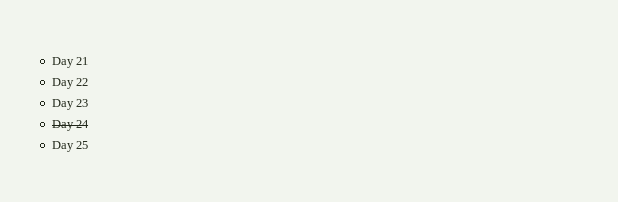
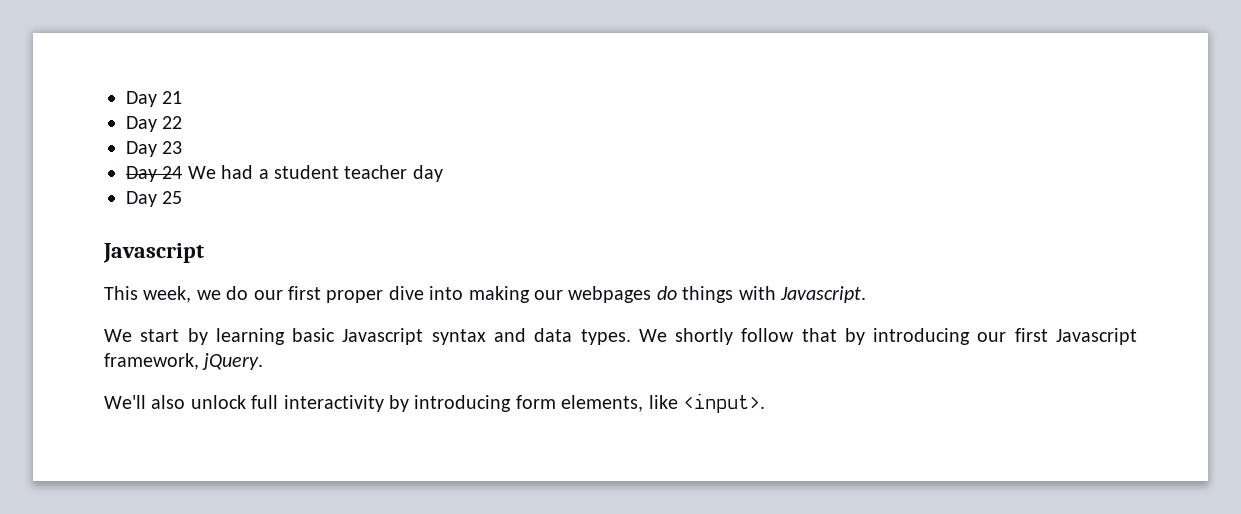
[51,141,89,152] // Day 25 -> [187,165,443,182] [126,191,183,207] [103,243,204,263] [104,286,866,303] [104,328,1138,345] [104,353,264,370] [104,393,765,413] We had a student teacher day // Day 25 // Javascript // This week, we do our first proper dive into making our webpages do things with Javascript. // We start by learning basic Javascript syntax and data types. We shortly follow that by introducing our first Javascript framework, jQuery. // We'll also unlock full interactivity by introducing form elements, like <input>.

